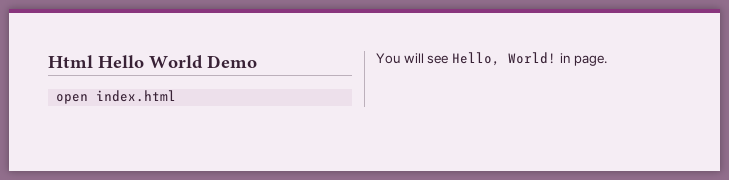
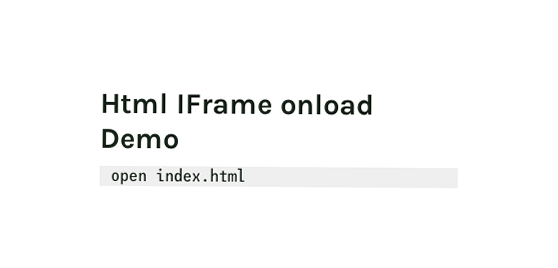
[98,55,203,69] Hello World -> [175,94,375,116] IFrame onload
[376,52,608,66] // You will see Hello, World! in page. -> (247, 175) none

